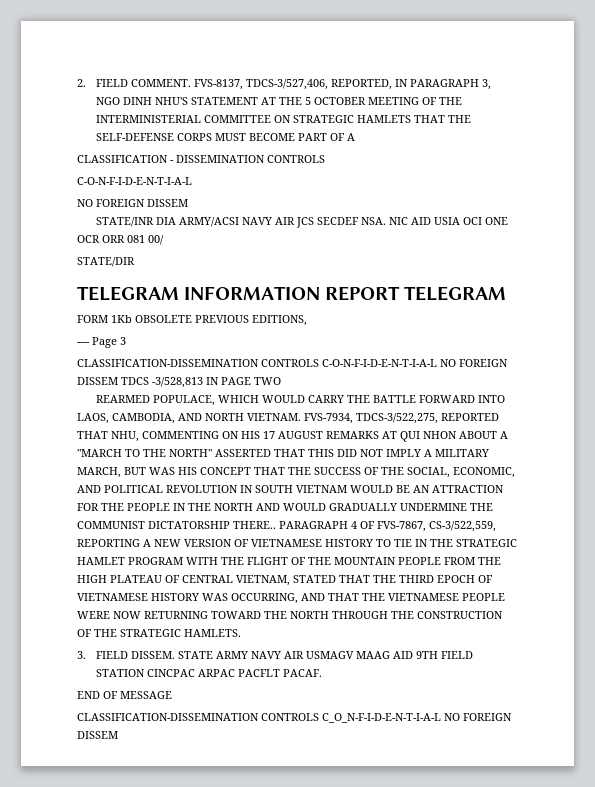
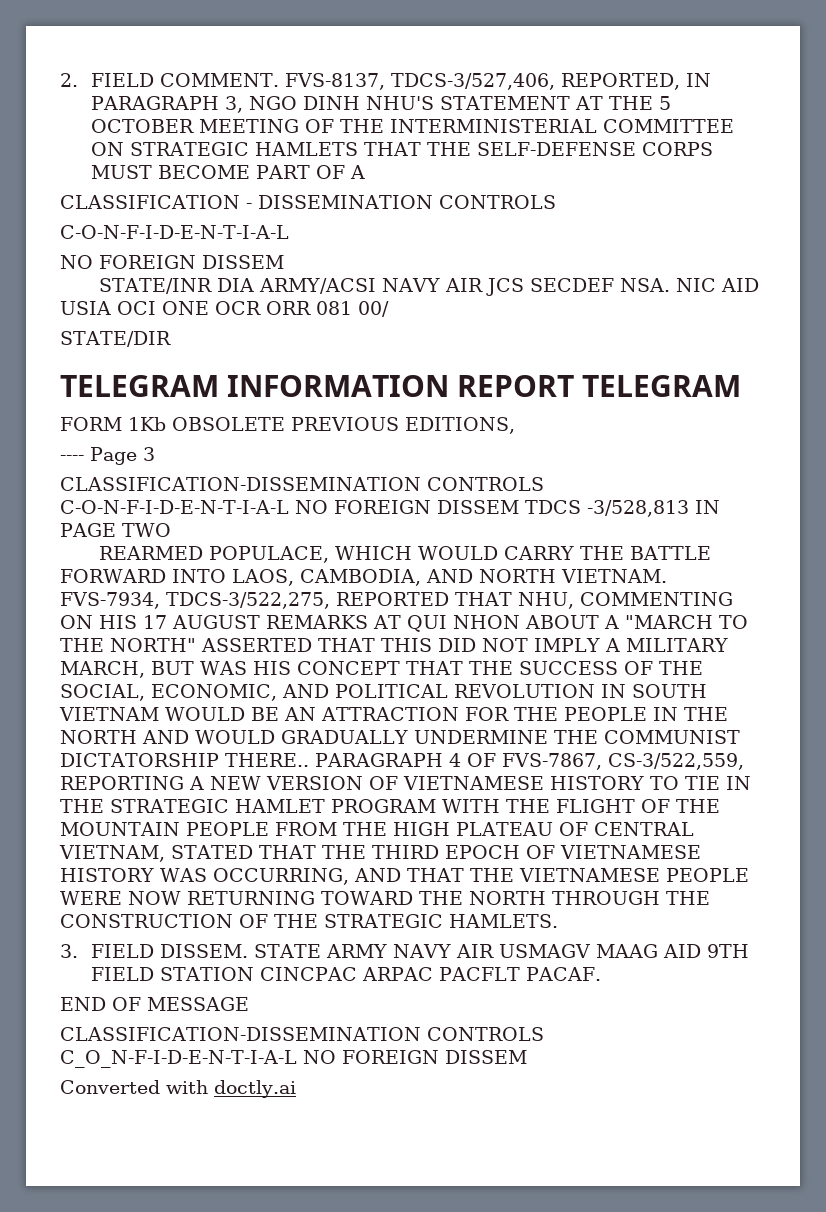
(118, 735) none -> [60,1080,296,1098] // Converted with doctly.ai

